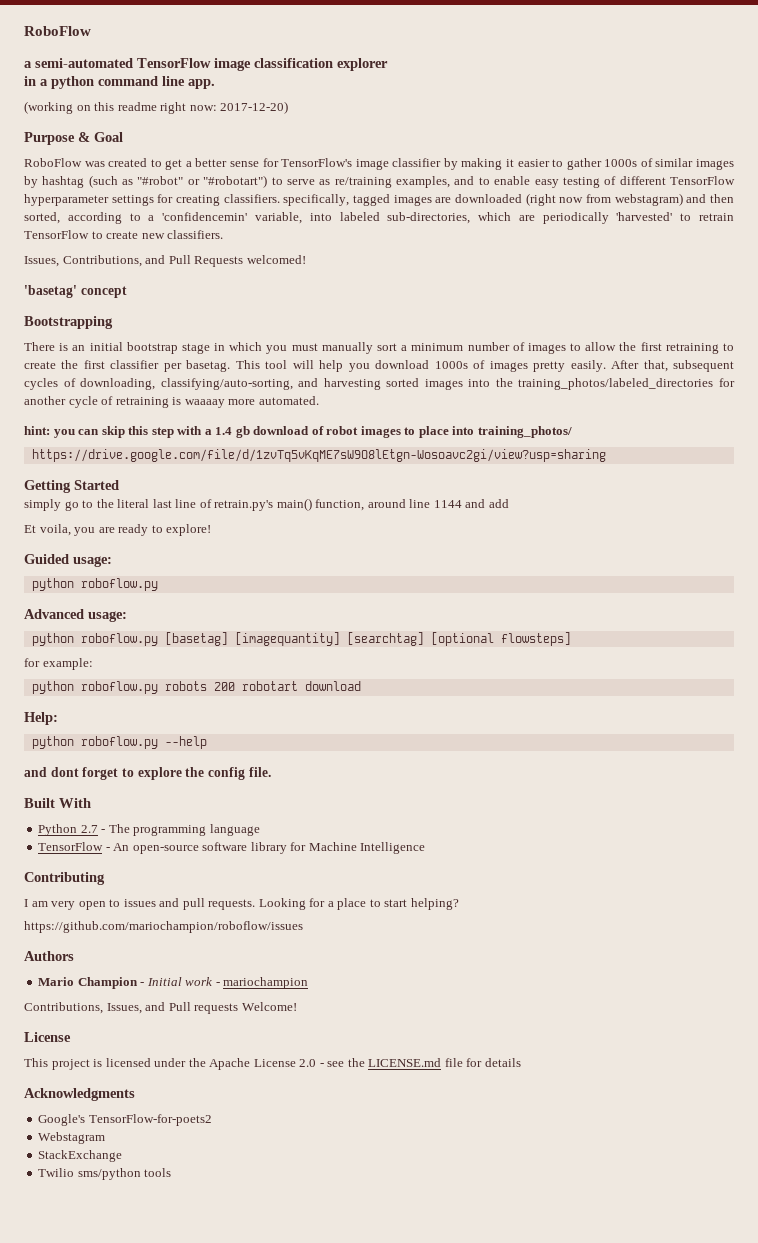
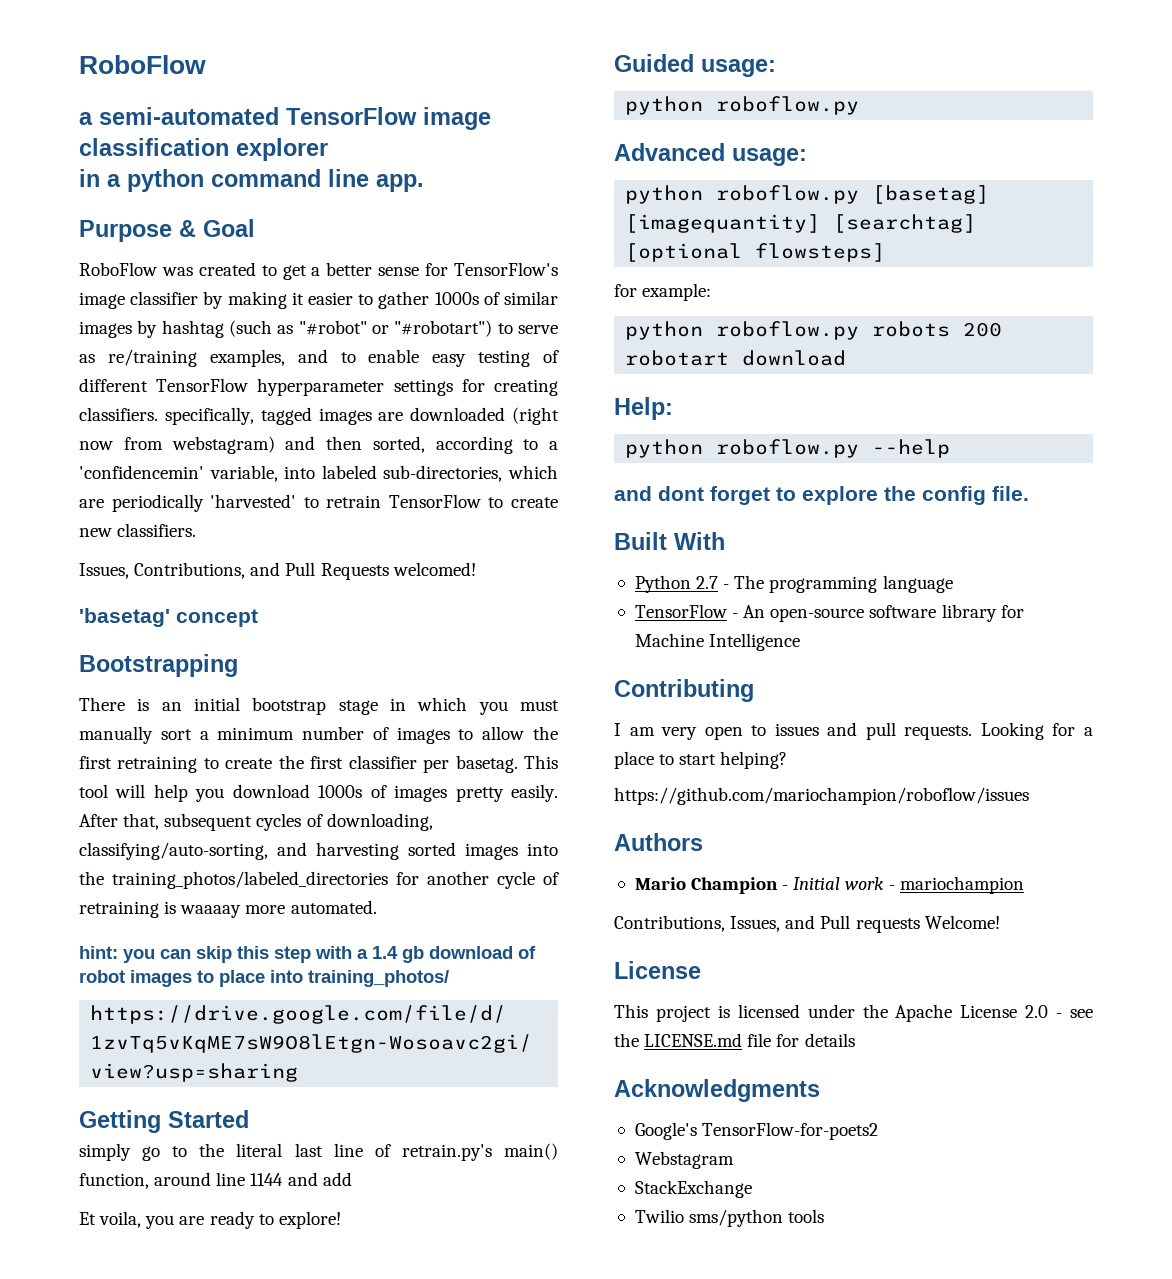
[24,101,289,114] // (working on this readme right now: 2017-12-20) -> (424, 183) none

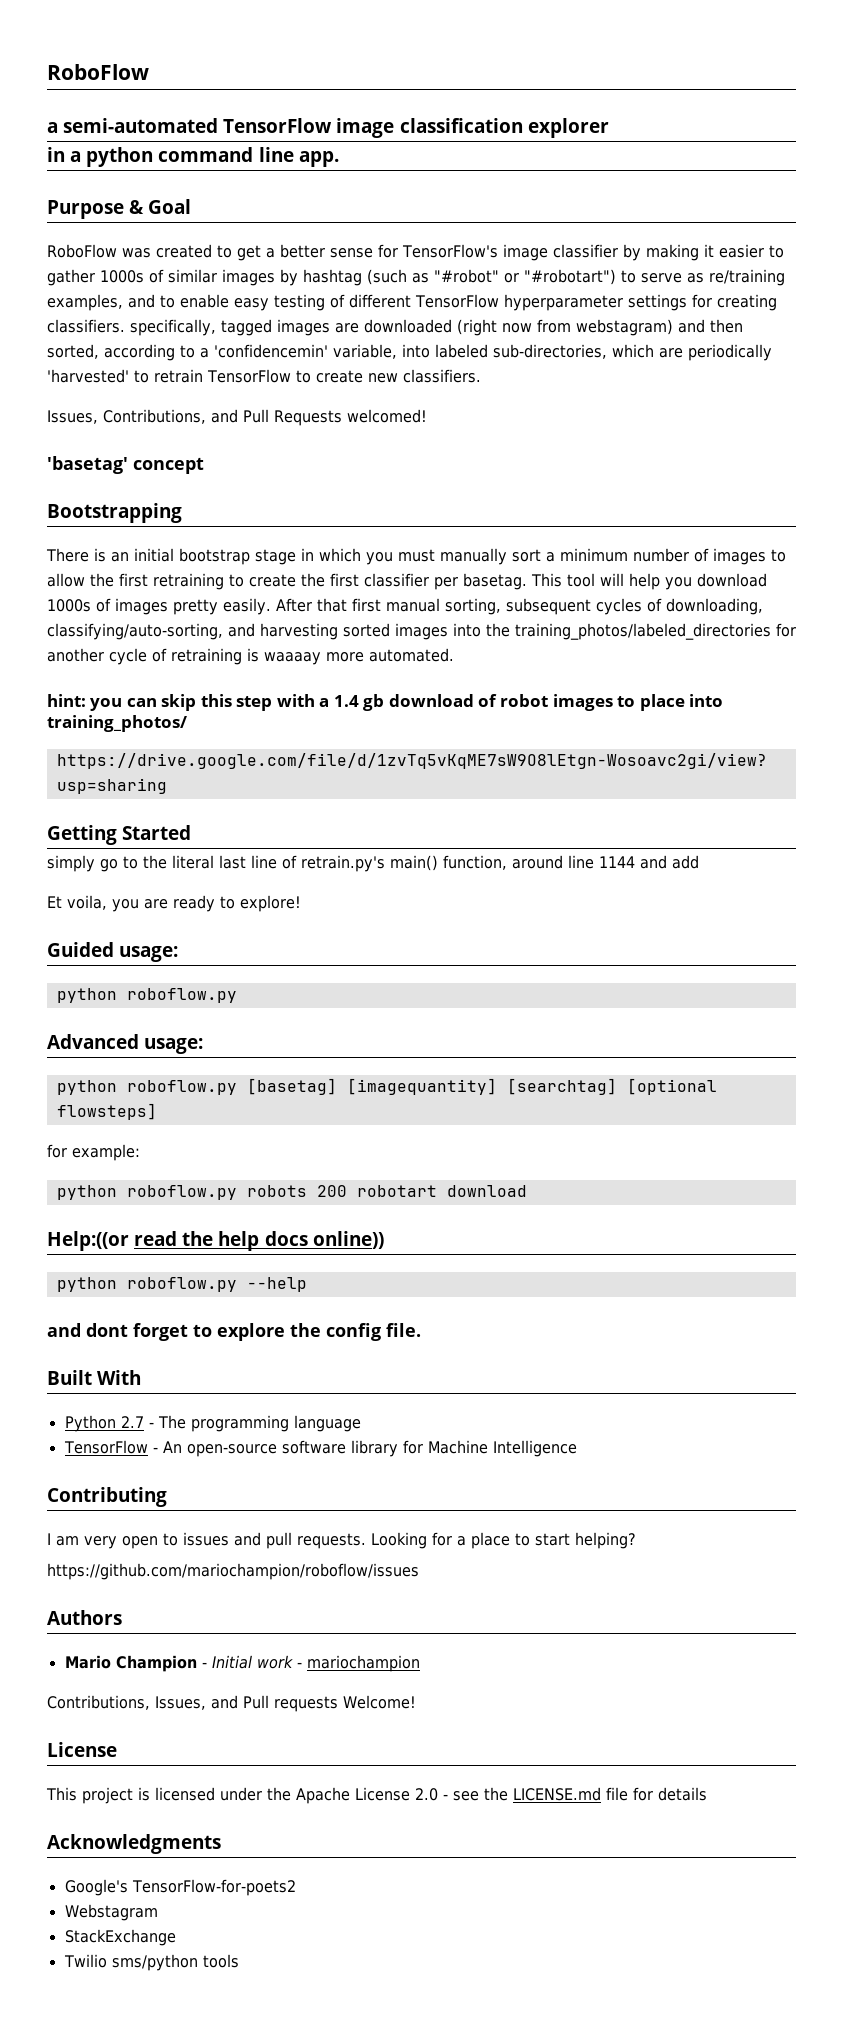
[123,813,160,830] that, -> [316,598,501,615] that first manual sorting,
[614,397,673,420] Help: -> [47,1231,384,1251] Help:((or read the help docs online))

